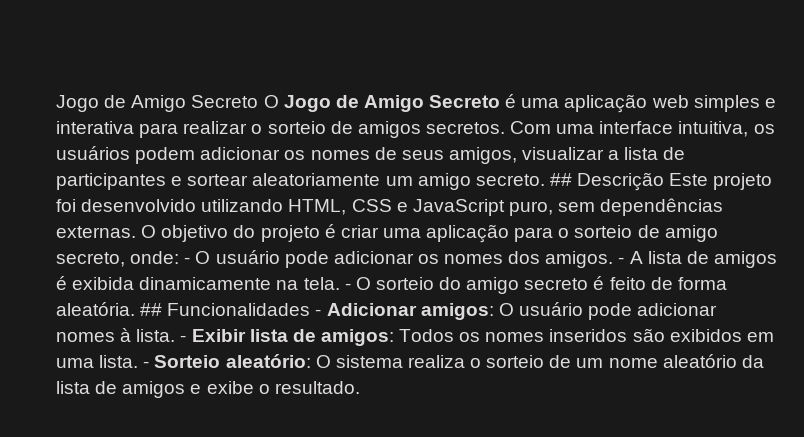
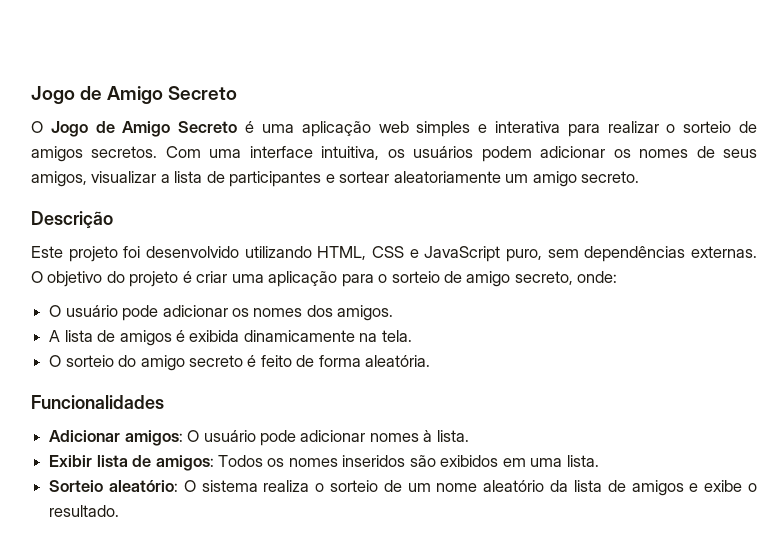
[56,95,259,112] Jogo de Amigo Secreto -> [31,86,238,104] Jogo de Amigo Secreto //
[549,173,572,186] ## -> (640, 177) //
(665, 181) none -> (113, 220) //
[184,257,191,264] - -> (618, 277) //
[618,257,625,264] - -> (394, 313) //
[344,283,351,290] - -> (412, 336) //
[140,303,163,316] ## -> (431, 361) //
[315,309,322,316] - -> (164, 402) //
[180,335,187,342] - -> (469, 436) //
[143,361,150,368] - -> (599, 461) //

